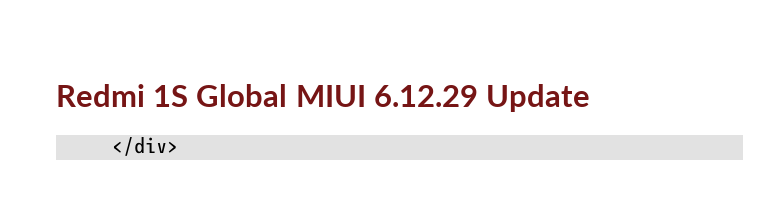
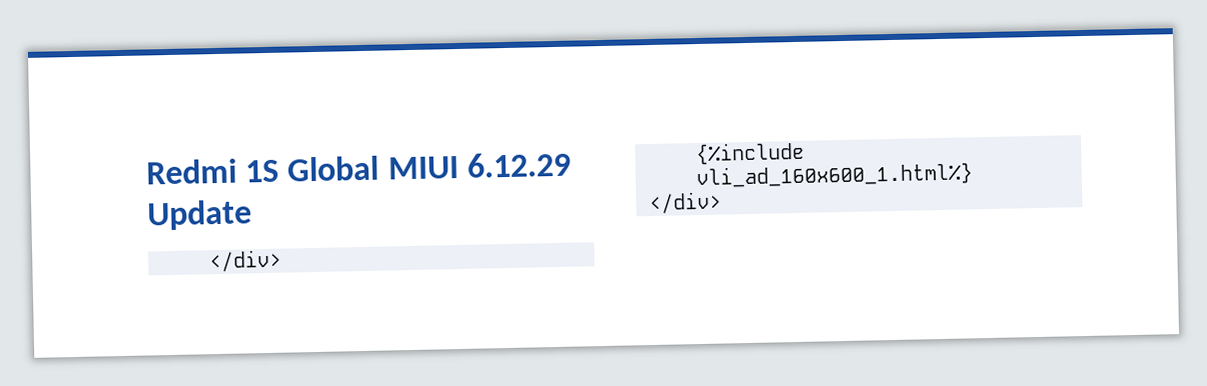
(178, 146) none -> [695,141,805,166] [695,162,973,190] [648,191,722,215] // {%include vli_ad_160x600_1.html%} // </div>

